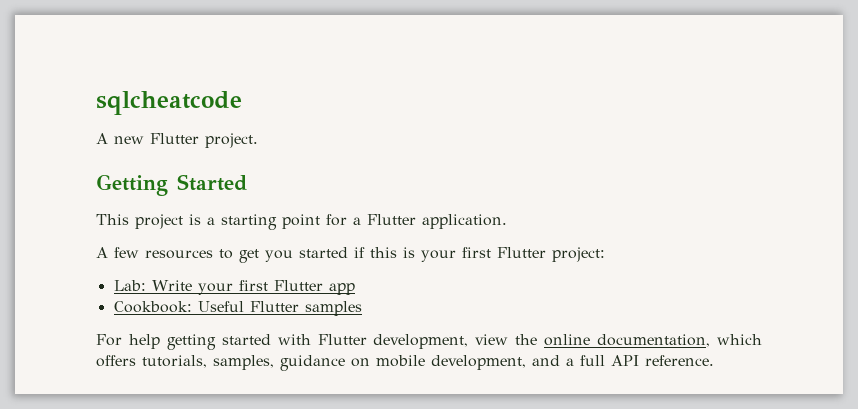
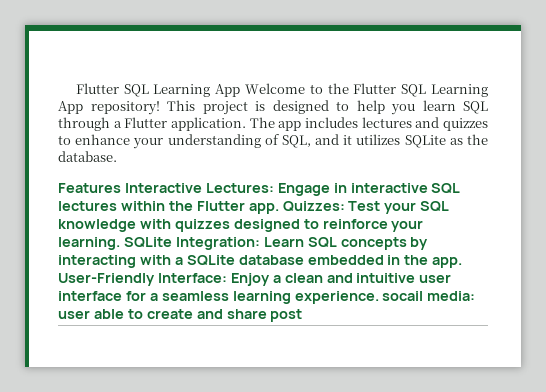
[96,91,242,115] [96,133,258,148] [96,174,247,196] [96,214,507,230] [96,247,605,263] [113,280,355,295] [113,301,362,316] [96,334,763,350] [96,355,714,371] sqlcheatcode // A new Flutter project. // Getting Started // This project is a starting point for a Flutter application. // A few resources to get you started if this is your first Flutter project: // Lab: Write your first Flutter app // Cookbook: Useful Flutter samples // For help getting started with Flutter development, view the online documentation, which offers tutorials, samples, guidance on mobile development, and a full API reference. -> [75,83,489,97] [58,100,488,115] [58,117,489,131] [58,134,489,149] [58,151,117,162] [58,183,461,196] [58,201,450,214] [58,219,424,232] [58,237,429,250] [58,255,463,268] [58,273,452,286] [58,291,476,304] [58,309,303,322] Flutter SQL Learning App Welcome to the Flutter SQL Learning App repository! This project is designed to help you learn SQL through a Flutter application. The app includes lectures and quizzes to enhance your understanding of SQL, and it utilizes SQLite as the database. // Features Interactive Lectures: Engage in interactive SQL lectures within the Flutter app. Quizzes: Test your SQL knowledge with quizzes designed to reinforce your learning. SQLite Integration: Learn SQL concepts by interacting with a SQLite database embedded in the app. User-Friendly Interface: Enjoy a clean and intuitive user interface for a seamless learning experience. socail media: user able to create and share post

